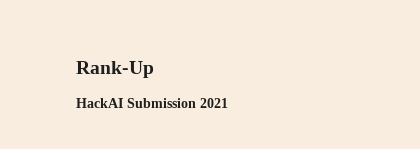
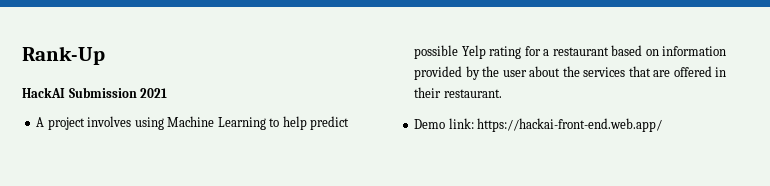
(228, 103) none -> [36,116,350,130] [414,45,727,59] [414,66,727,80] [414,87,502,98] [414,118,663,132] // A project involves using Machine Learning to help predict possible Yelp rating for a restaurant based on information provided by the user about the services that are offered in their restaurant. // Demo link: https://hackai-front-end.web.app/

